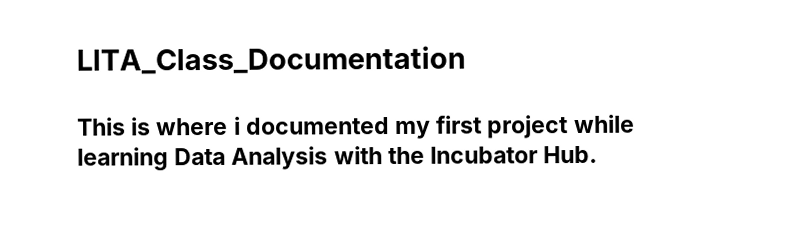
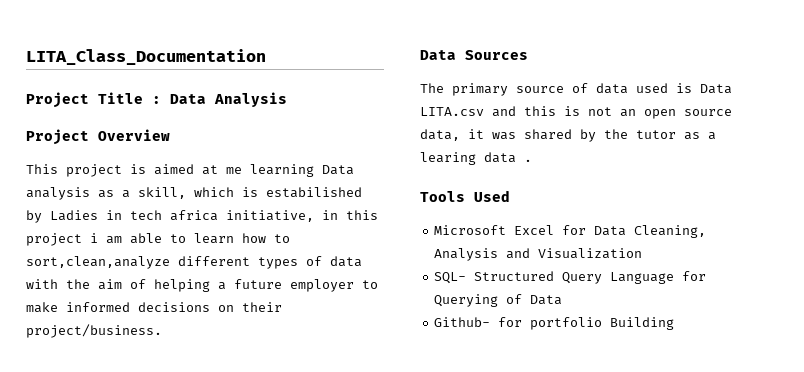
[77,114,635,139] [77,145,599,171] This is where i documented my first project while learning Data Analysis with the Incubator Hub. -> [26,92,287,108] [26,129,170,145] [26,164,354,177] [26,187,362,200] [26,210,378,223] [26,233,290,246] [26,256,362,269] [26,279,378,292] [26,302,282,313] [26,324,162,338] [420,50,528,60] [420,83,732,96] [420,106,732,119] [420,129,716,142] [420,152,532,165] [420,190,510,202] [434,225,707,238] [434,248,643,261] [434,271,707,284] [434,294,563,307] [434,317,675,330] Project Title : Data Analysis // Project Overview // This project is aimed at me learning Data analysis as a skill, which is estabilished by Ladies in tech africa initiative, in this project i am able to learn how to sort,clean,analyze different types of data with the aim of helping a future employer to make informed decisions on their project/business. // Data Sources // The primary source of data used is Data LITA.csv and this is not an open source data, it was shared by the tutor as a learing data . // Tools Used // Microsoft Excel for Data Cleaning, Analysis and Visualization // SQL- Structured Query Language for Querying of Data // Github- for portfolio Building

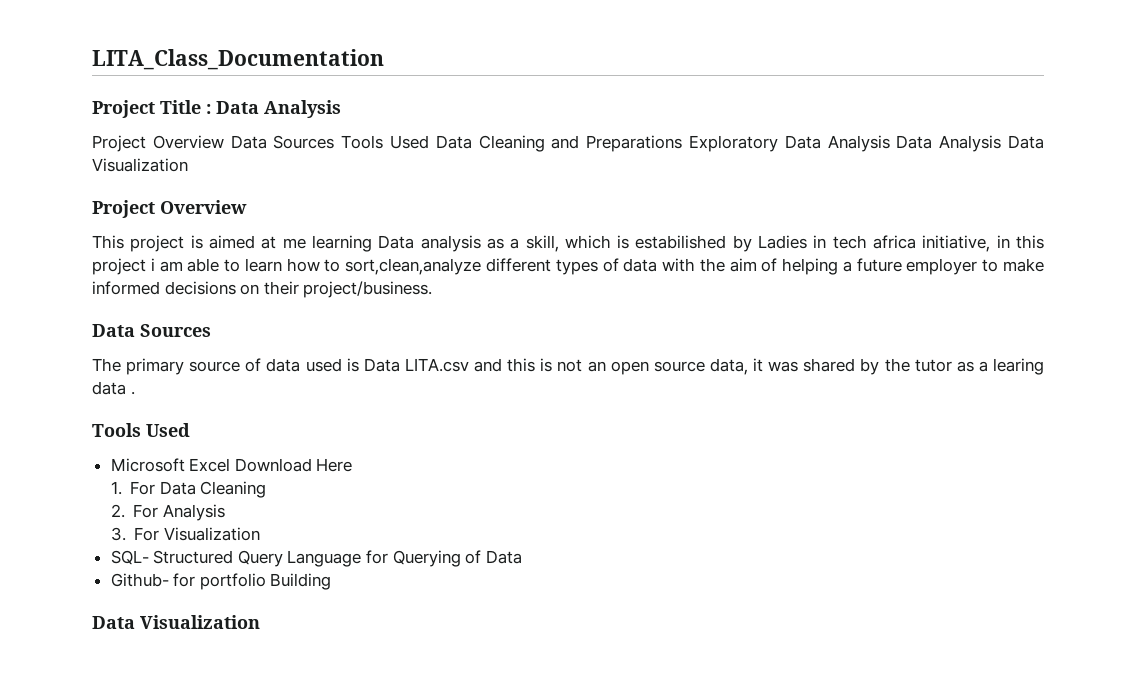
(287, 99) none -> [92,135,1044,152] [92,158,188,172] // Project Overview Data Sources Tools Used Data Cleaning and Preparations Exploratory Data Analysis Data Analysis Data Visualization
[562,225,707,238] [434,248,531,261] for Data Cleaning, Analysis and -> [234,458,353,472] [110,481,267,498] [110,504,225,521] [110,527,160,541] Download Here // 1. For Data Cleaning // 2. For Analysis // 3. For
(675, 323) none -> [92,615,260,629] // Data Visualization

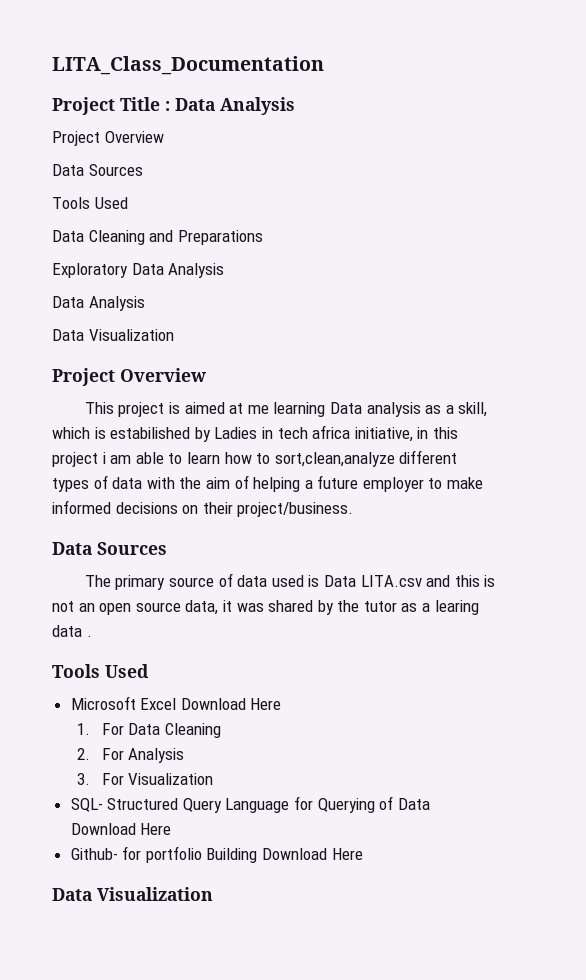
[230,135,430,149] Data Sources Tools Used -> [52,164,143,176] [52,197,128,209] // Data Sources // Tools Used //
(683, 143) none -> (263, 237) //
[896,135,1002,152] Data Analysis -> [52,296,145,311] // Data Analysis //
(522, 557) none -> [70,823,172,835] Download Here
(332, 581) none -> [262,848,363,860] Download Here

